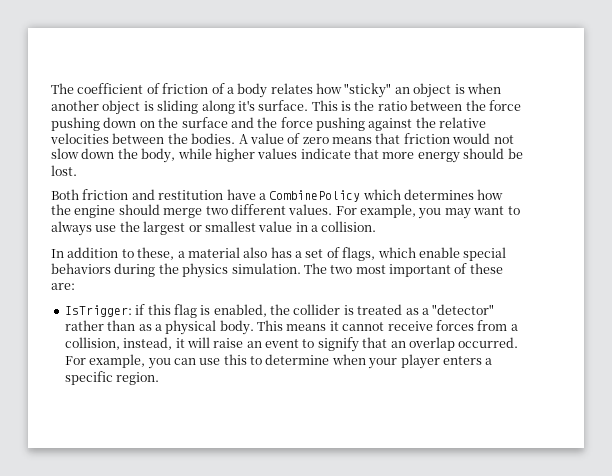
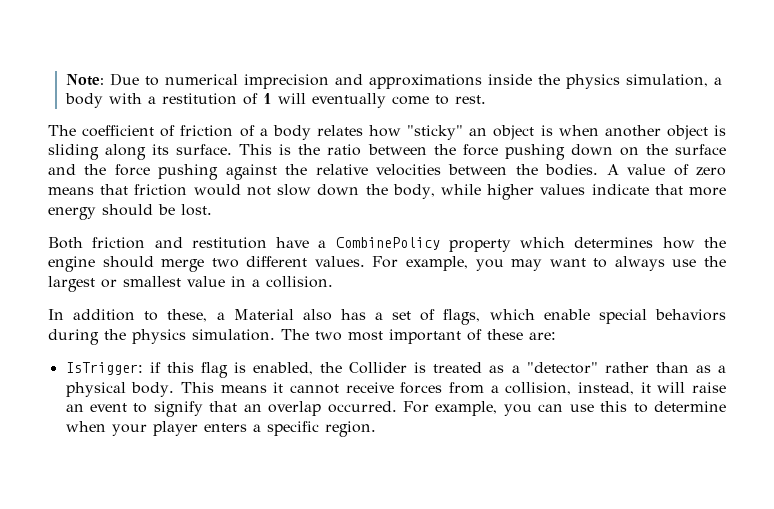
(51, 88) none -> [66,73,723,89] [65,93,487,108] Note: Due to numerical imprecision and approximations inside the physics simulation, a body with a restitution of 1 will eventually come to rest. //
[237,100,255,111] it's -> [152,144,170,155] its
(361, 196) none -> [448,239,511,252] property
[187,247,240,258] material -> [233,309,294,320] Material
[293,304,341,315] collider -> [349,362,408,374] Collider

